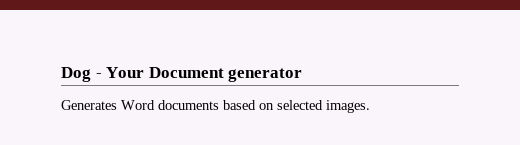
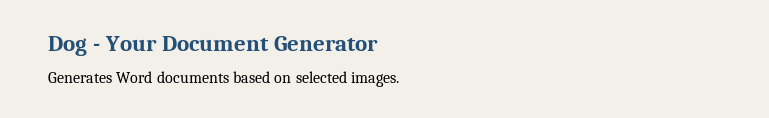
[228,68,303,82] generator -> [274,36,379,51] Generator

